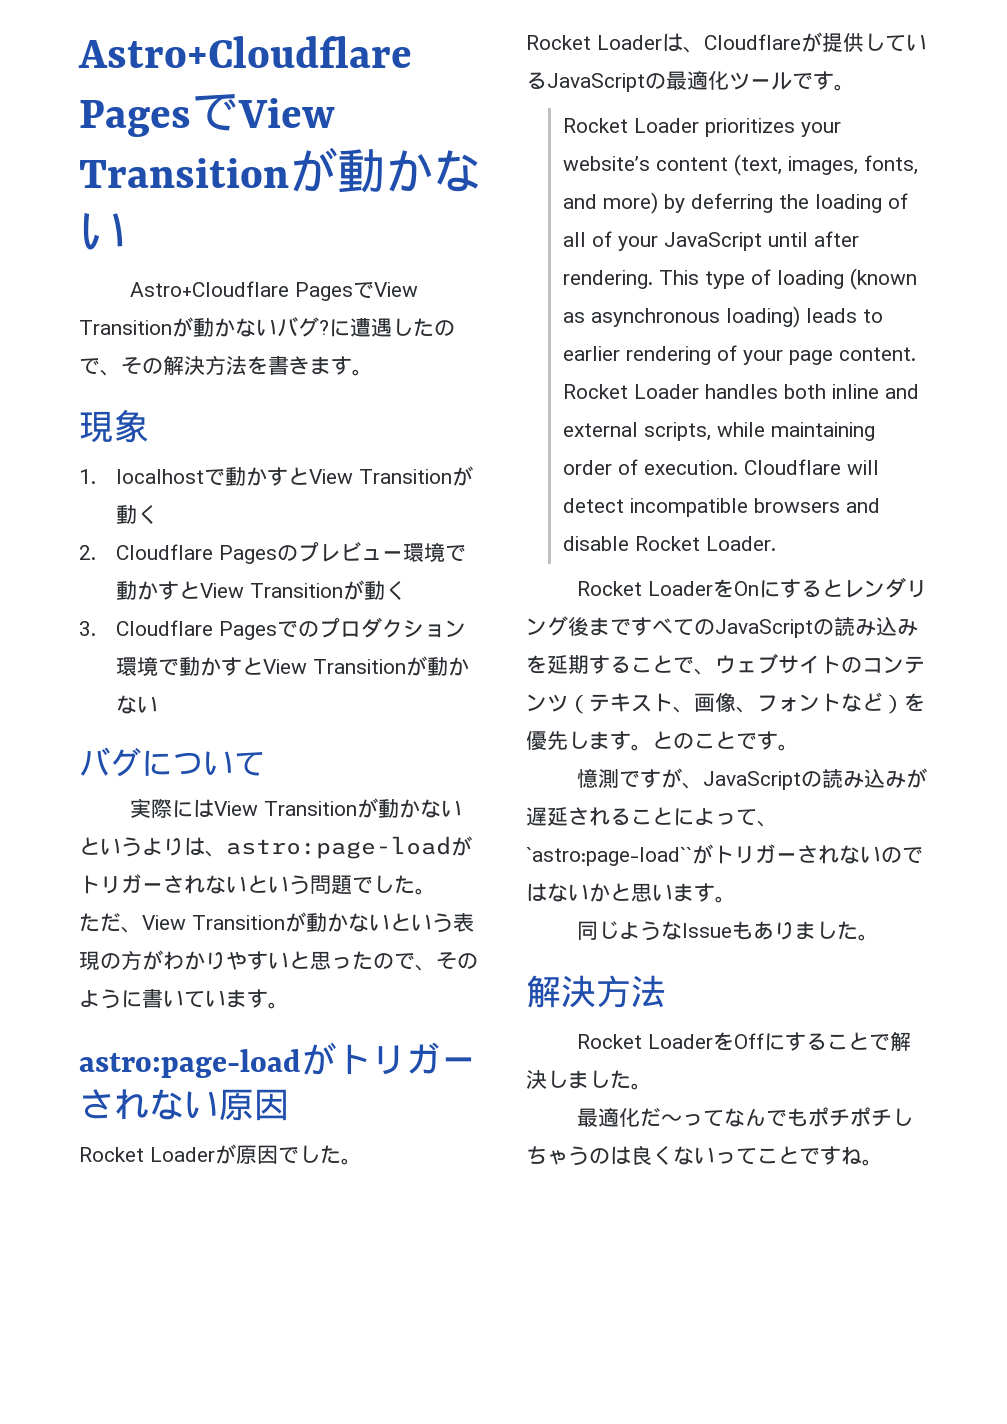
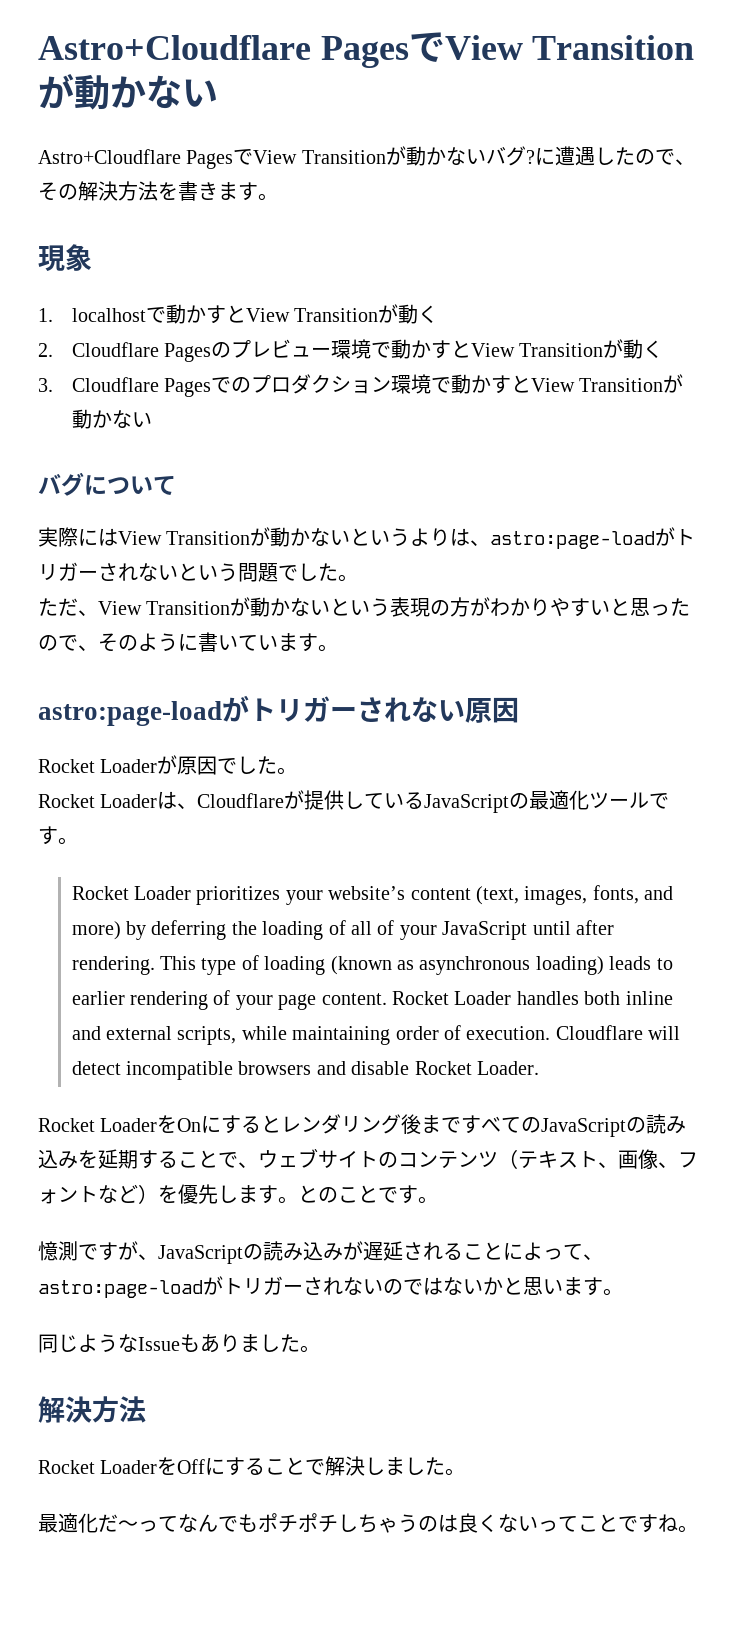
[526,847,692,866] `astro:page-load`` -> [38,1280,203,1298] astro:page-load

